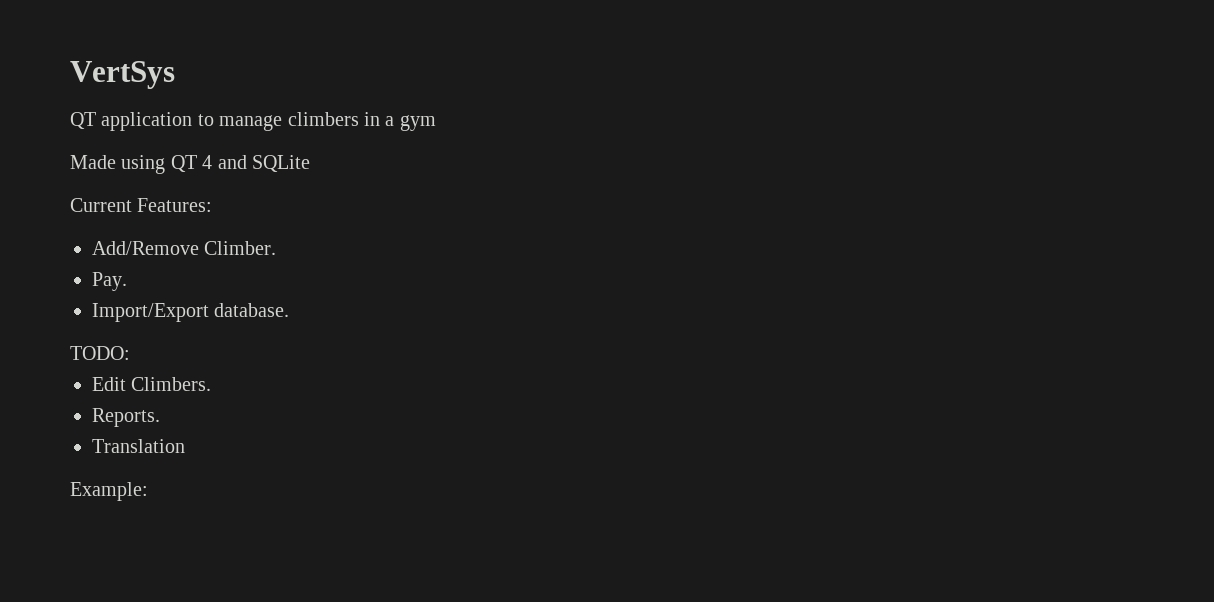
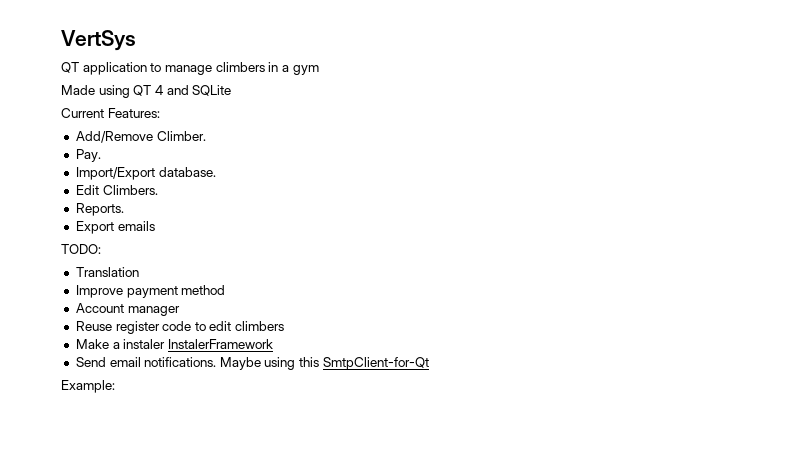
[70,346,130,360] // TODO: -> (216, 172) none
[92,439,185,453] Translation -> [75,221,155,234] [61,244,101,254] [75,267,139,277] [75,285,226,298] [75,303,180,316] [75,321,285,334] [75,339,273,349] [75,357,429,370] Export emails // TODO: // Translation // Improve payment method // Account manager // Reuse register code to edit climbers // Make a instaler InstalerFramework // Send email notifications. Maybe using this SmtpClient-for-Qt

